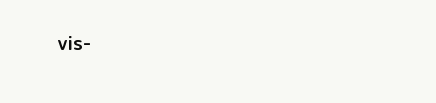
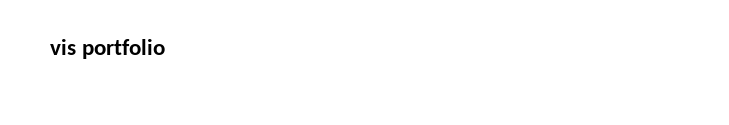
[57,36,91,50] vis- -> [50,39,166,59] vis portfolio

